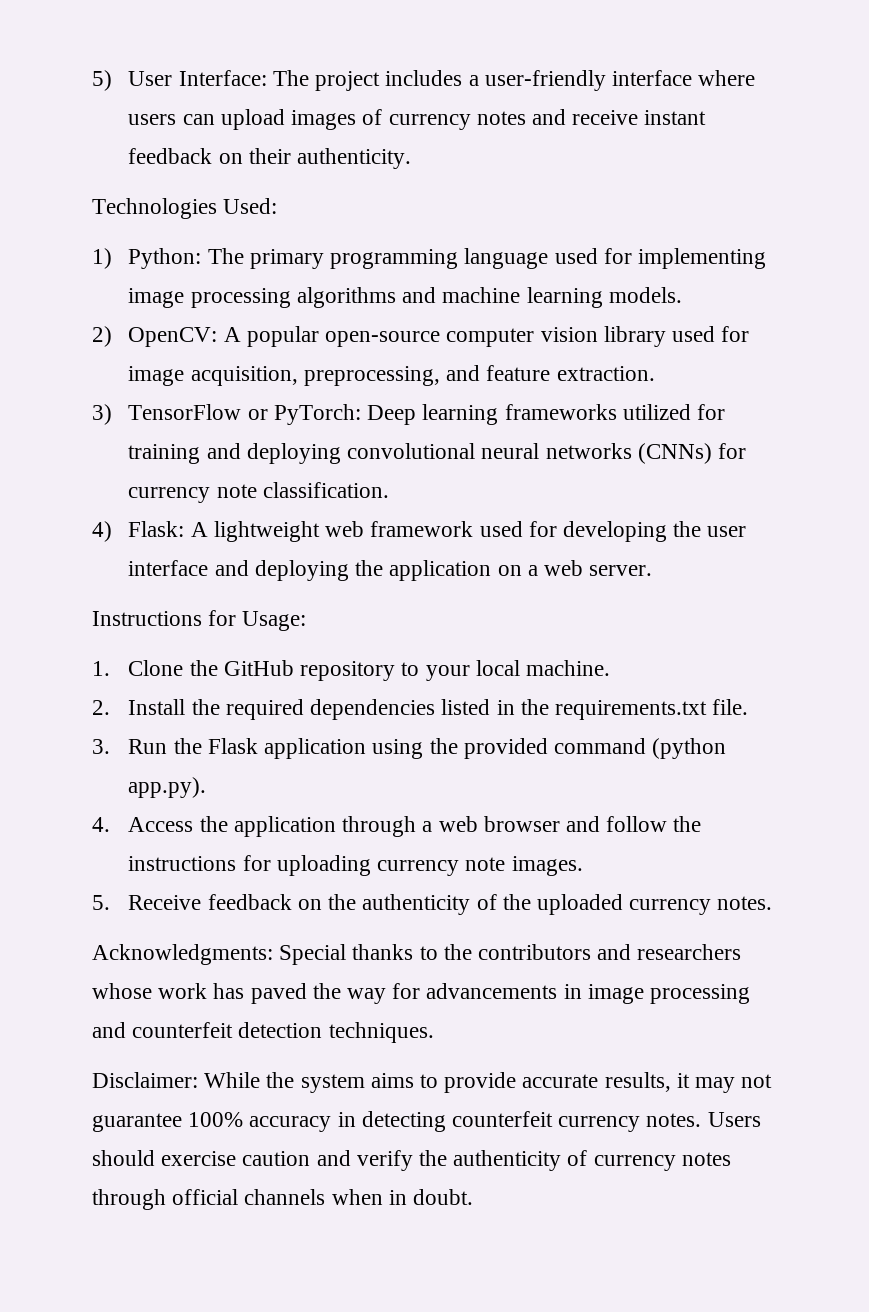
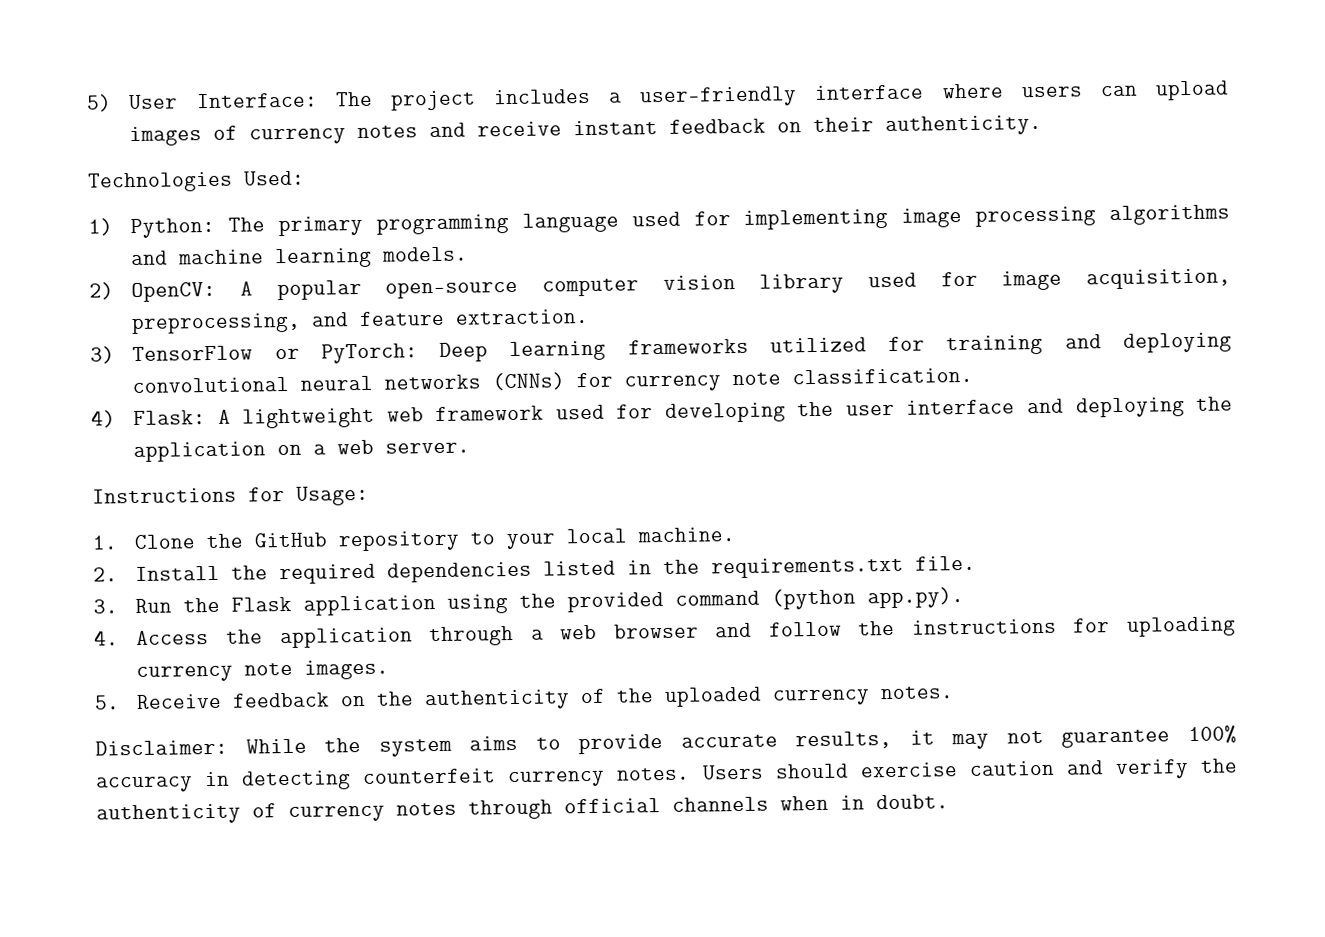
[92,944,742,965] [92,983,751,1004] [92,1022,434,1043] // Acknowledgments: Special thanks to the contributors and researchers whose work has paved the way for advancements in image processing and counterfeit detection techniques. -> (955, 693) none

